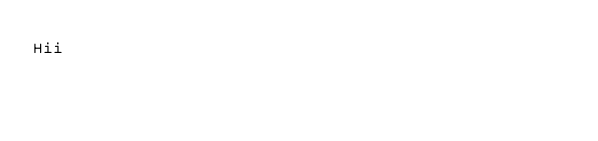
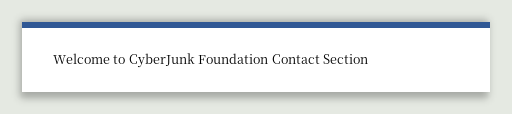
[33,42,63,54] Hii -> [53,53,368,68] Welcome to CyberJunk Foundation Contact Section

